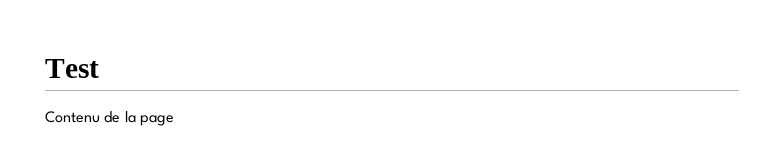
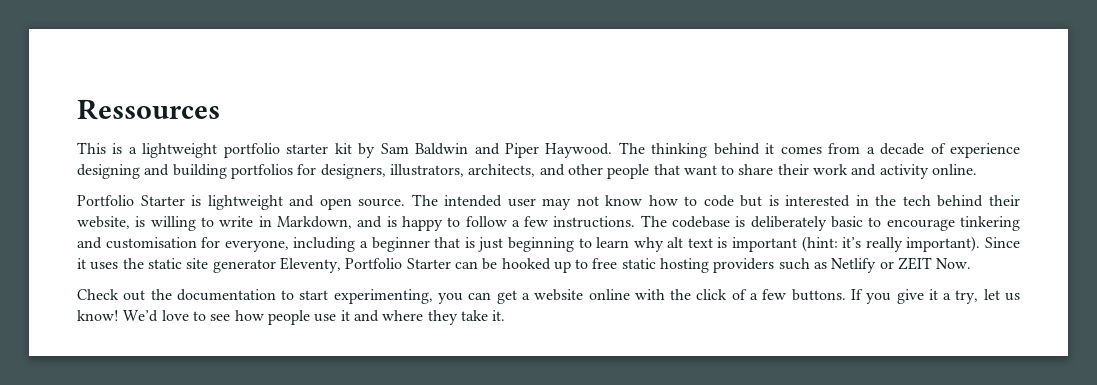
[45,59,99,78] [45,111,174,126] Test // Contenu de la page -> [77,99,220,120] [77,142,1021,158] [77,164,978,179] [77,194,1020,210] [77,215,1021,231] [77,236,1021,252] [77,257,972,273] [77,289,1021,304] [77,310,506,325] Ressources // This is a lightweight portfolio starter kit by Sam Baldwin and Piper Haywood. The thinking behind it comes from a decade of experience designing and building portfolios for designers, illustrators, architects, and other people that want to share their work and activity online. // Portfolio Starter is lightweight and open source. The intended user may not know how to code but is interested in the tech behind their website, is willing to write in Markdown, and is happy to follow a few instructions. The codebase is deliberately basic to encourage tinkering and customisation for everyone, including a beginner that is just beginning to learn why alt text is important (hint: it’s really important). Since it uses the static site generator Eleventy, Portfolio Starter can be hooked up to free static hosting providers such as Netlify or ZEIT Now. // Check out the documentation to start experimenting, you can get a website online with the click of a few buttons. If you give it a try, let us know! We’d love to see how people use it and where they take it.

